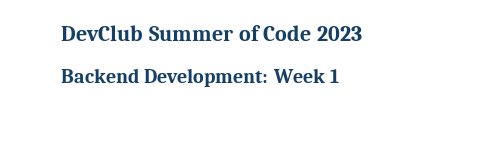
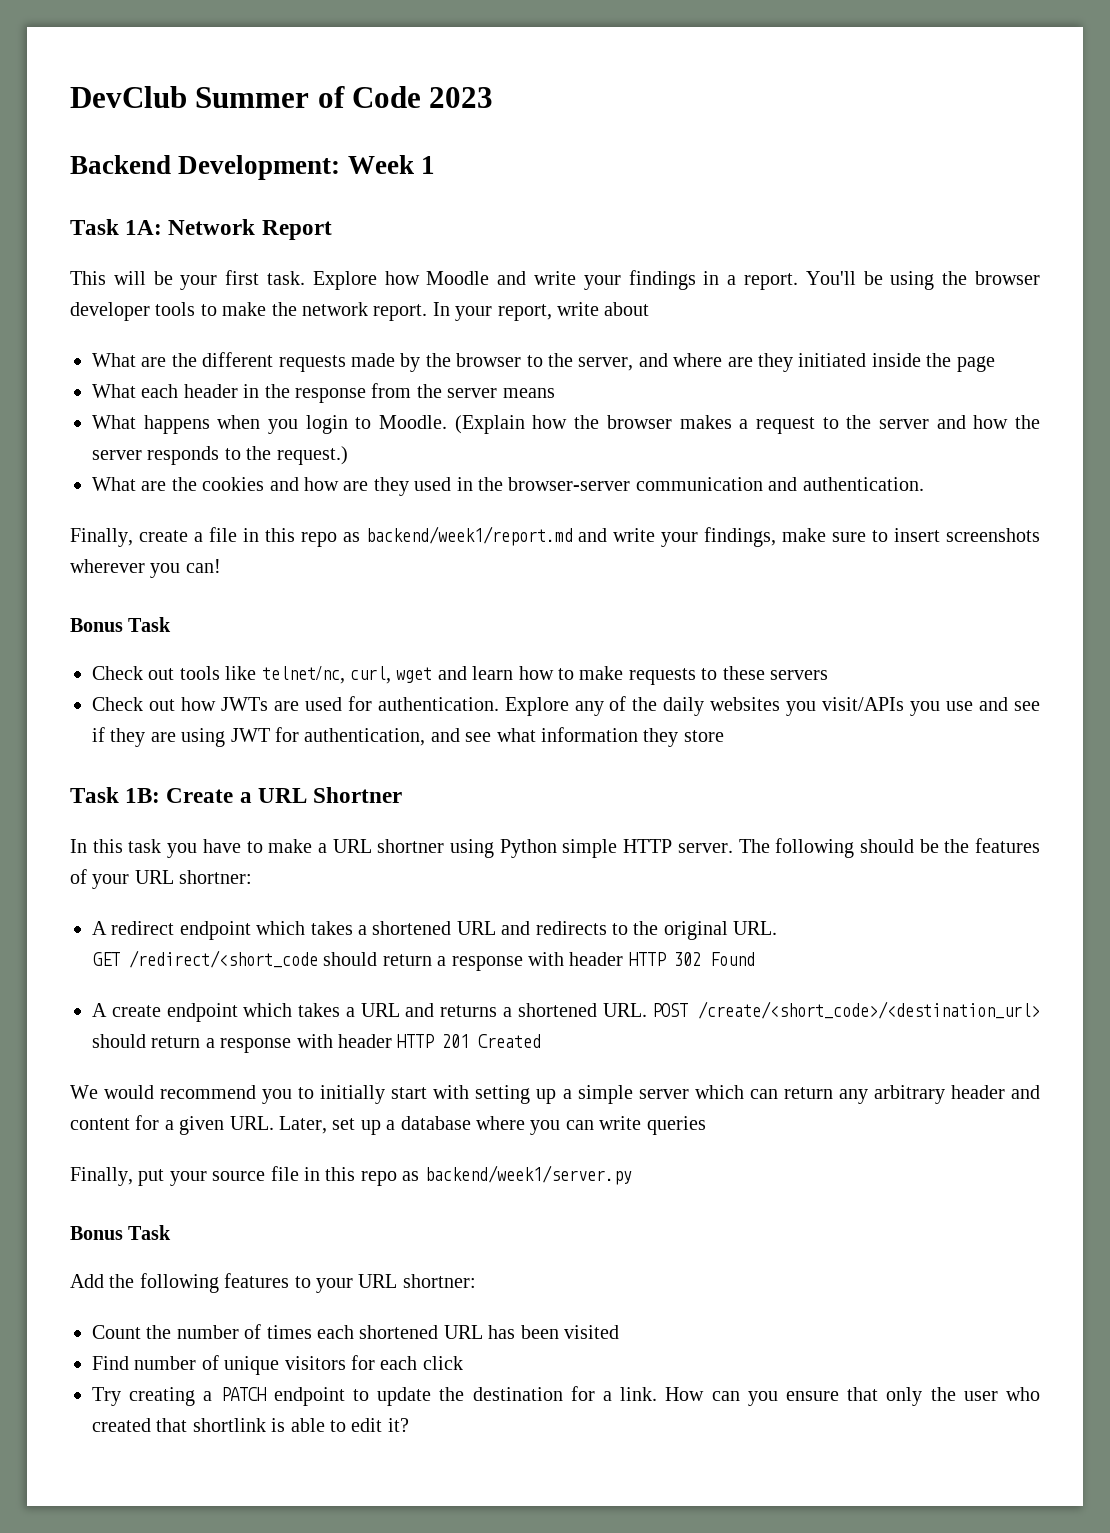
(340, 76) none -> [70,219,332,240] [70,270,1040,290] [70,302,650,321] [92,352,995,372] [92,383,555,403] [92,415,1041,434] [92,446,348,465] [92,477,924,496] [70,526,1041,547] [70,559,221,578] [70,617,172,632] [92,666,828,685] [92,696,1040,716] [92,727,724,747] [70,787,403,803] [70,838,1041,858] [70,869,253,889] [92,921,778,940] [92,950,755,971] [92,1001,1040,1022] [92,1034,542,1053] [70,1085,1040,1104] [70,1115,706,1135] [70,1165,632,1186] [70,1225,172,1240] [70,1273,476,1293] [92,1324,619,1339] [92,1355,463,1375] [92,1386,1041,1406] [92,1418,409,1432] // Task 1A: Network Report // This will be your first task. Explore how Moodle and write your findings in a report. You'll be using the browser developer tools to make the network report. In your report, write about // What are the different requests made by the browser to the server, and where are they initiated inside the page // What each header in the response from the server means // What happens when you login to Moodle. (Explain how the browser makes a request to the server and how the server responds to the request.) // What are the cookies and how are they used in the browser-server communication and authentication. // Finally, create a file in this repo as backend/week1/report.md and write your findings, make sure to insert screenshots wherever you can! // Bonus Task // Check out tools like telnet/nc, curl, wget and learn how to make requests to these servers // Check out how JWTs are used for authentication. Explore any of the daily websites you visit/APIs you use and see if they are using JWT for authentication, and see what information they store // Task 1B: Create a URL Shortner // In this task you have to make a URL shortner using Python simple HTTP server. The following should be the features of your URL shortner: // A redirect endpoint which takes a shortened URL and redirects to the original URL. // GET /redirect/<short_code should return a response with header HTTP 302 Found // A create endpoint which takes a URL and returns a shortened URL. POST /create/<short_code>/<destination_url> should return a response with header HTTP 201 Created // We would recommend you to initially start with setting up a simple server which can return any arbitrary header and content for a given URL. Later, set up a database where you can write queries // Finally, put your source file in this repo as backend/week1/server.py // Bonus Task // Add the following features to your URL shortner: // Count the number of times each shortened URL has been visited // Find number of unique visitors for each click // Try creating a PATCH endpoint to update the destination for a link. How can you ensure that only the user who created that shortlink is able to edit it?

